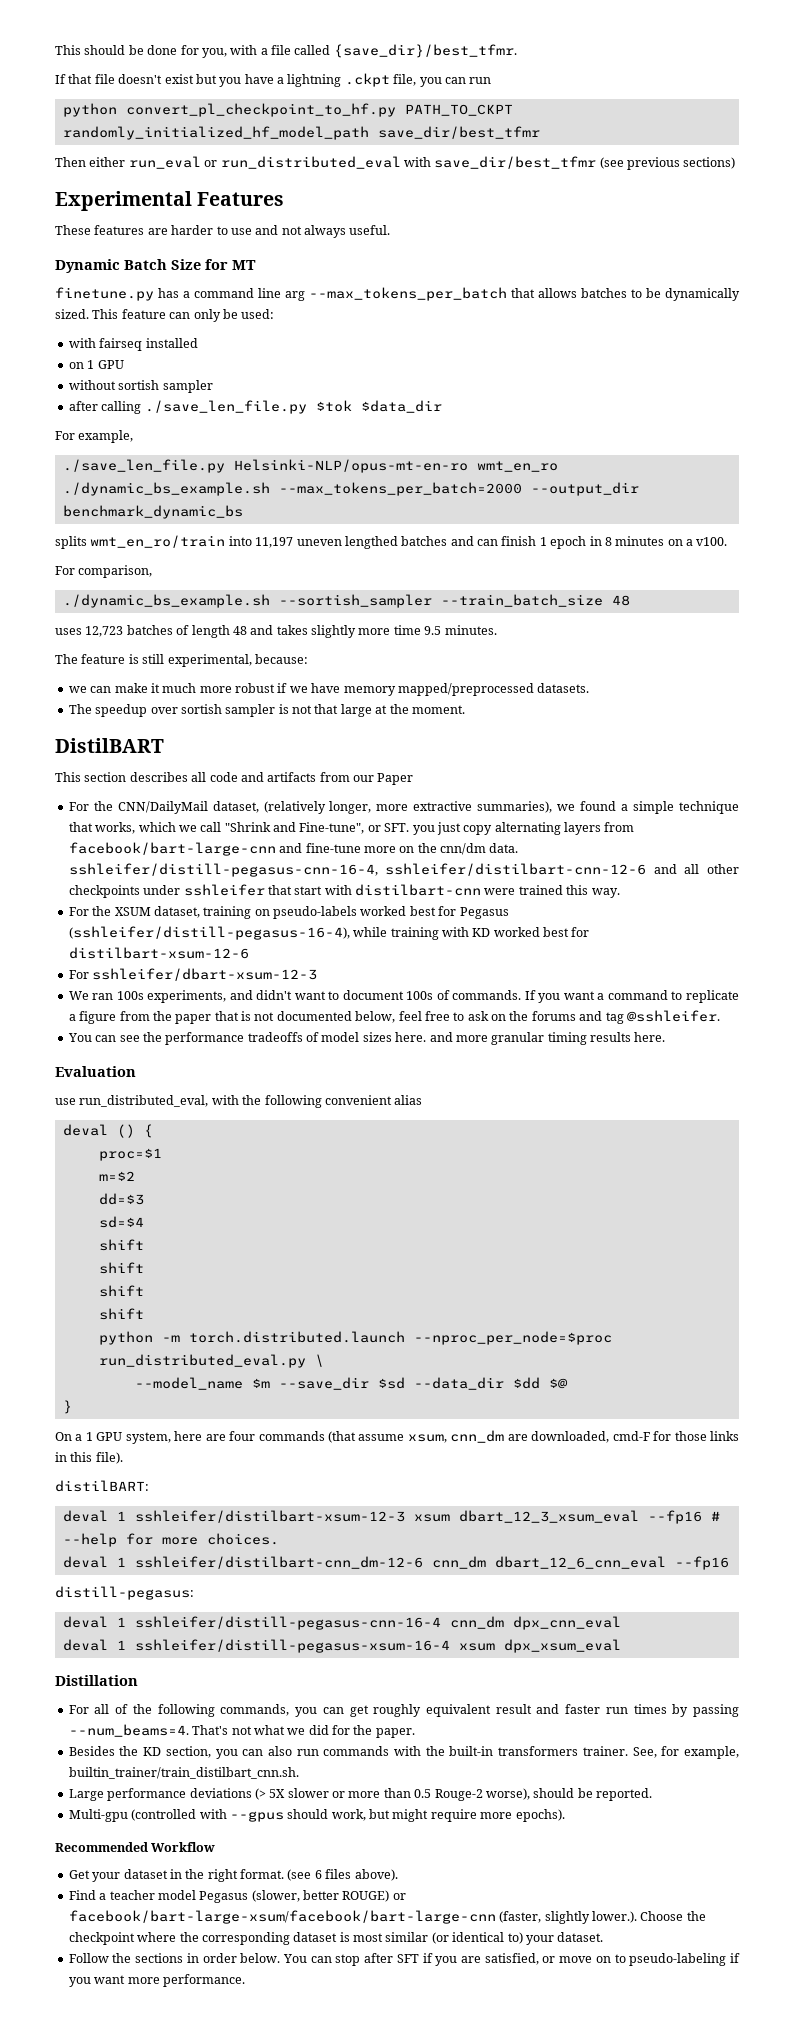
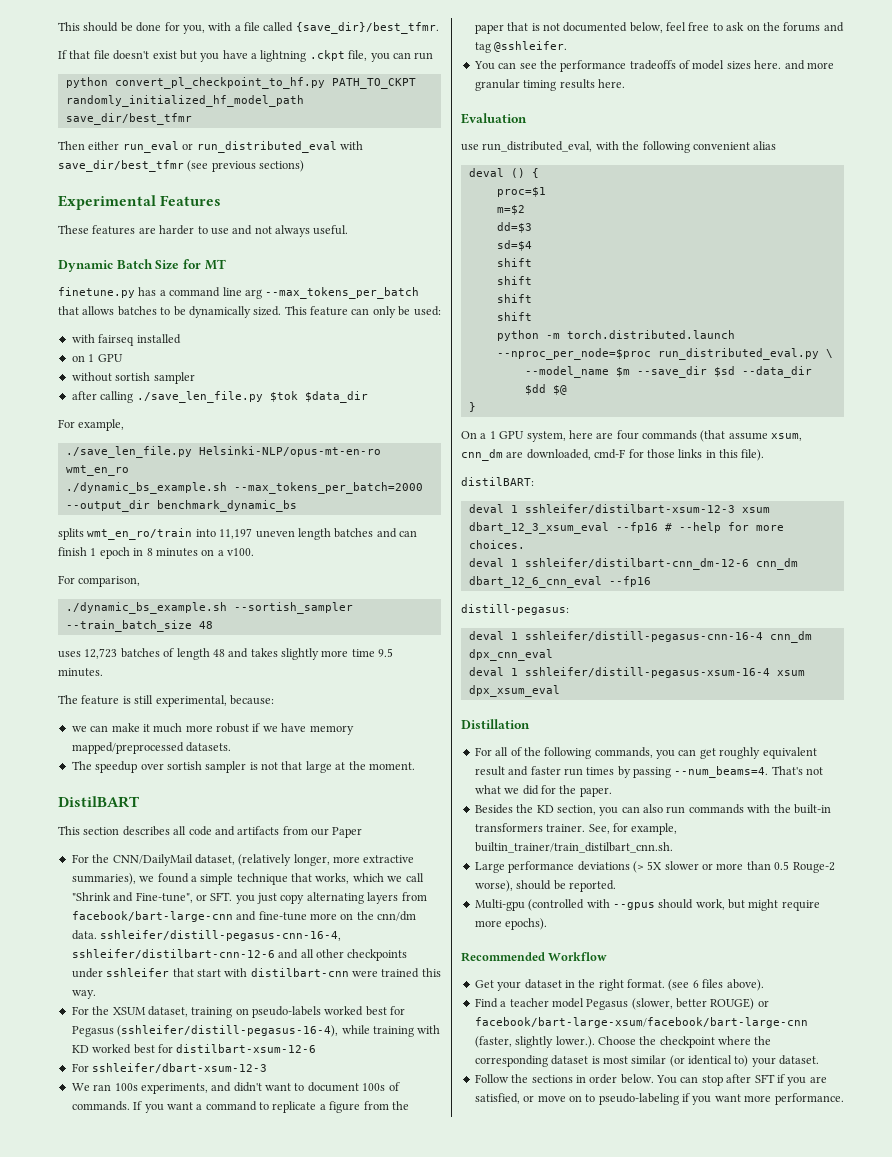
[344,536,398,549] lengthed -> [297,528,331,540] length

